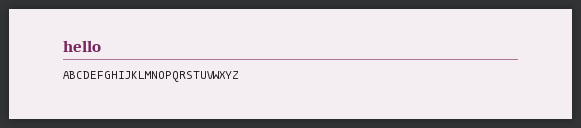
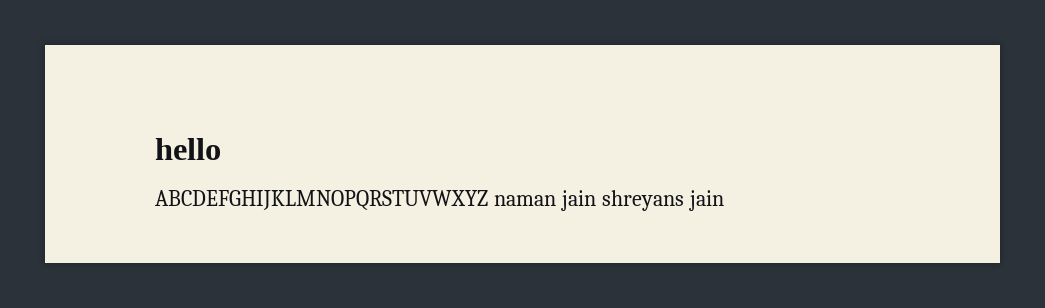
(239, 76) none -> [493,190,724,211] naman jain shreyans jain

